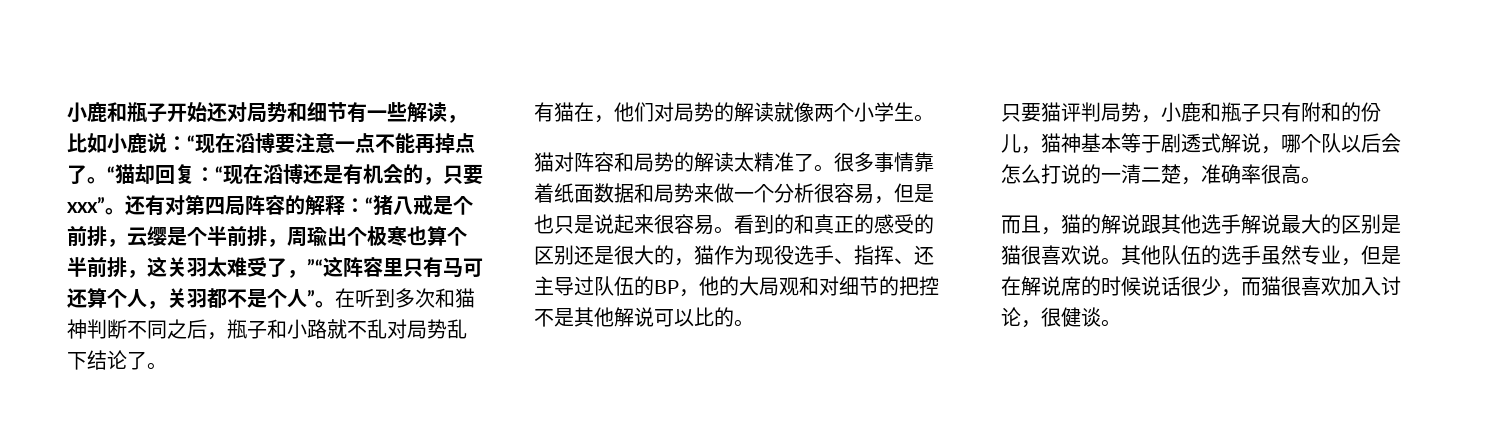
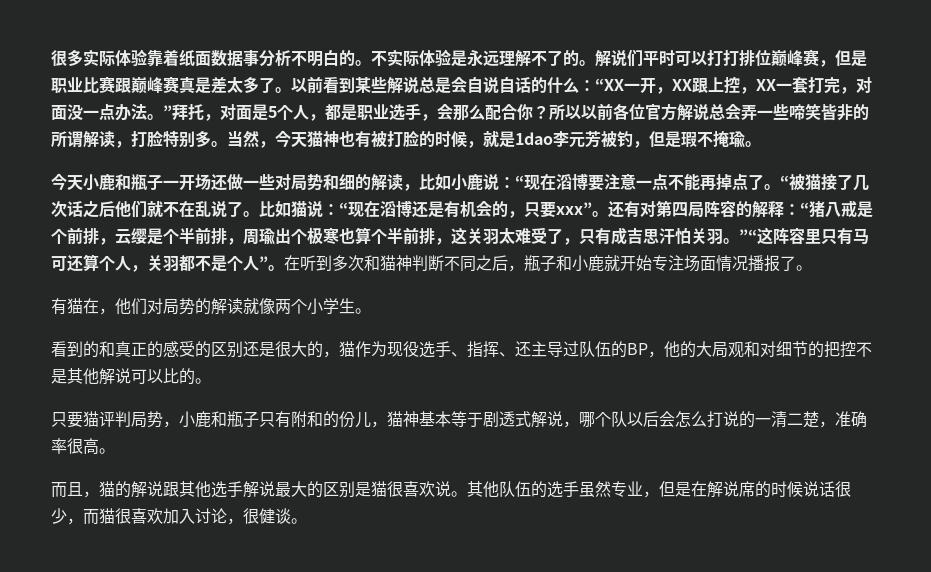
[67,102,227,123] 小鹿和瓶子开始还 -> [51,49,867,67] [51,76,872,94] [51,103,869,121] [51,130,761,148] [51,173,275,191] 很多实际体验靠着纸面数据事分析不明白的。不实际体验是永远理解不了的。解说们平时可以打打排位巅峰赛，但是职业比赛跟巅峰赛真是差太多了。以前看到某些解说总是会自说自话的什么：“XX一开，XX跟上控，XX一套打完，对面没一点办法。”拜托，对面是5个人，都是职业选手，会那么配合你？所以以前各位官方解说总会弄一些啼笑皆非的所谓解读，打脸特别多。当然，今天猫神也有被打脸的时候，就是1dao李元芳被钓，但是瑕不掩瑜。 // 今天小鹿和瓶子一开场还做一些
[327,102,407,122] 节有一些 -> [355,174,371,190] 的
[115,164,195,184] 猫却回复 -> [789,174,869,191] [51,200,323,218] 被猫接了几次话之后他们就不在乱说了。比如猫说
(307, 274) none -> [579,227,739,245] 只有成吉思汗怕关羽。
[307,319,467,339] [67,350,127,370] 路就不乱对局势乱下结论 -> [588,255,780,272] 鹿就开始专注场面情况播报
[534,152,934,172] [534,183,934,204] [534,214,734,235] 猫对阵容和局势的解读太精准了。很多事情靠着纸面数据和局势来做一个分析很容易，但是也只是说起来很容易。 -> (371, 311) none

